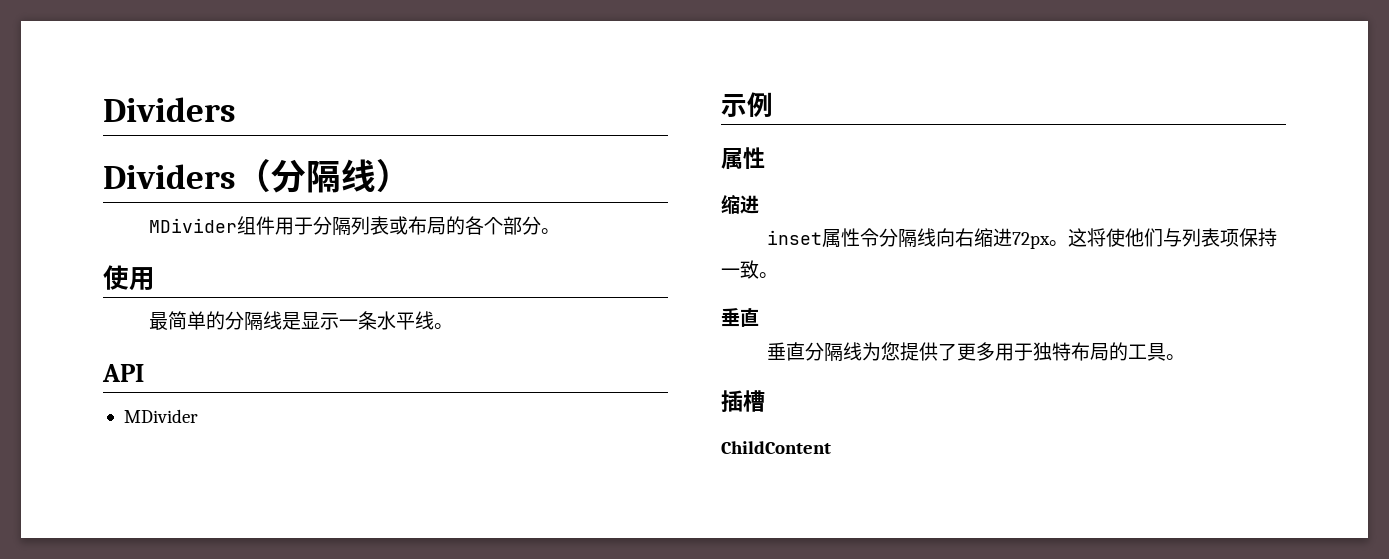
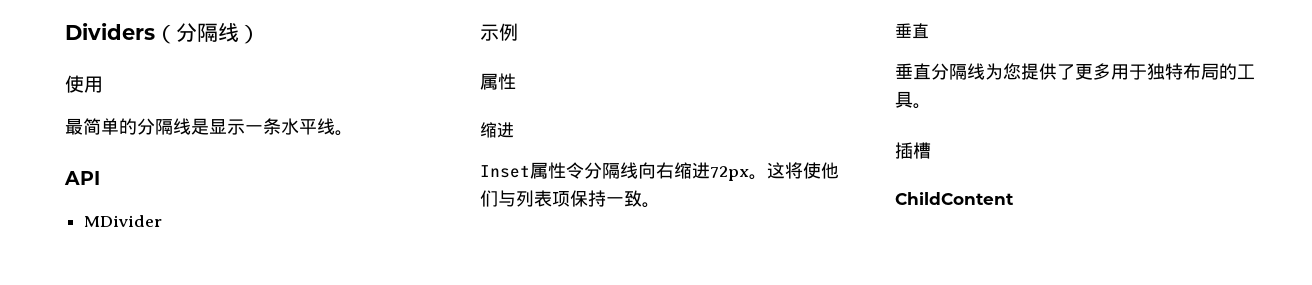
[103,97,236,122] [103,164,236,189] Dividers // Dividers -> [65,23,155,40] Dividers
[149,216,561,236] // MDivider组件用于分隔列表或布局的各个部分。 -> (260, 34) none
[767,230,823,245] inset -> [480,165,530,178] Inset

